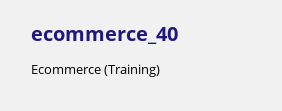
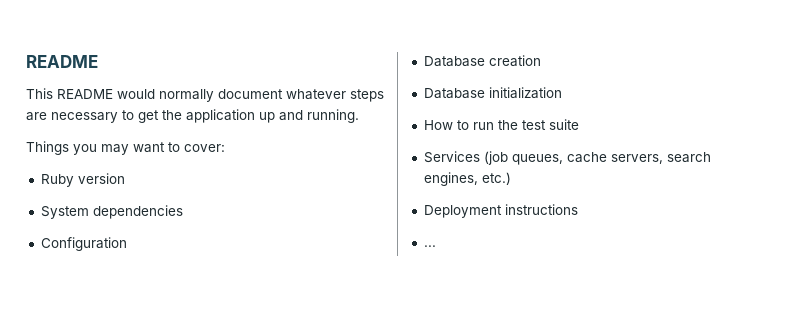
[31,27,178,44] [31,64,161,77] ecommerce_40 // Ecommerce (Training) -> [26,55,98,68] [26,88,384,102] [26,109,359,123] [26,141,225,155] [40,173,125,187] [40,205,183,219] [40,237,127,251] [423,55,541,67] [423,87,562,99] [423,119,579,130] [423,151,711,165] [423,172,511,186] [423,204,578,218] [423,245,436,247] README // This README would normally document whatever steps are necessary to get the application up and running. // Things you may want to cover: // Ruby version // System dependencies // Configuration // Database creation // Database initialization // How to run the test suite // Services (job queues, cache servers, search engines, etc.) // Deployment instructions // ...

